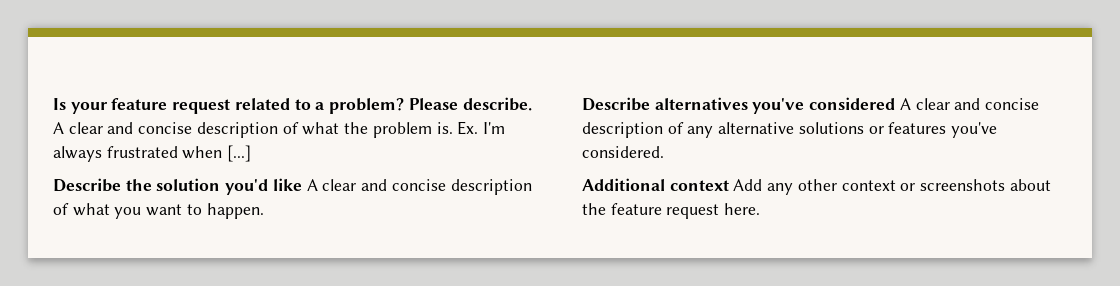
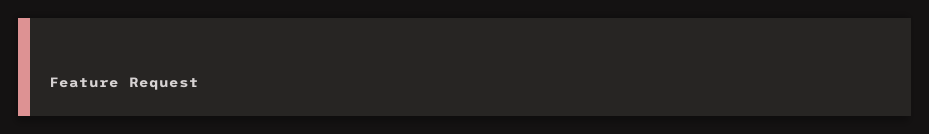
[53,97,532,114] [53,121,505,138] [53,145,252,162] [53,178,532,195] [53,203,264,219] [582,97,1040,114] [582,122,998,138] [582,146,664,158] [582,178,1051,195] [582,203,761,219] Is your feature request related to a problem? Please describe. A clear and concise description of what the problem is. Ex. I'm always frustrated when [...] // Describe the solution you'd like A clear and concise description of what you want to happen. // Describe alternatives you've considered A clear and concise description of any alternative solutions or features you've considered. // Additional context Add any other context or screenshots about the feature request here. -> [49,77,199,90] Feature Request

